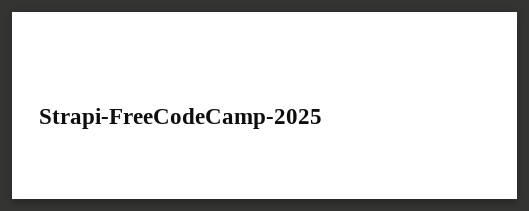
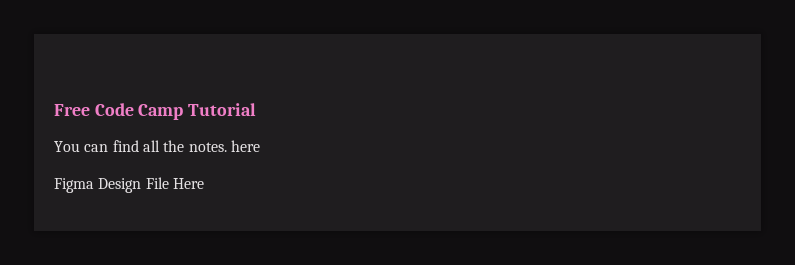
[39,108,322,129] Strapi-FreeCodeCamp-2025 -> [54,103,257,120] [54,140,260,152] [54,177,204,193] Free Code Camp Tutorial // You can find all the notes. here // Figma Design File Here

